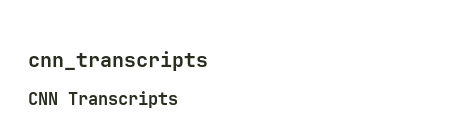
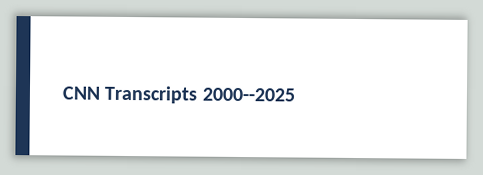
[28,51,208,71] cnn_transcripts // -> (62, 93) none
(178, 99) none -> [201,87,295,102] 2000--2025

